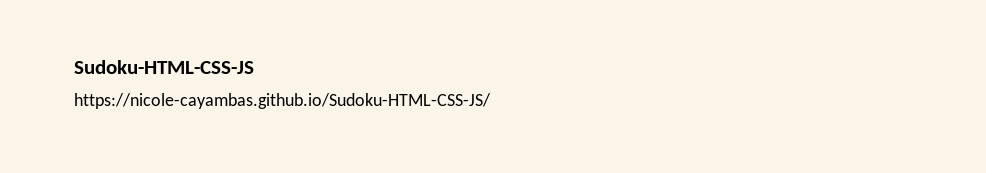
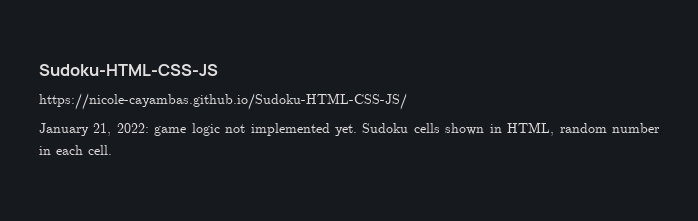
(491, 101) none -> [39,122,661,136] [39,145,112,155] // January 21, 2022: game logic not implemented yet. Sudoku cells shown in HTML, random number in each cell.

